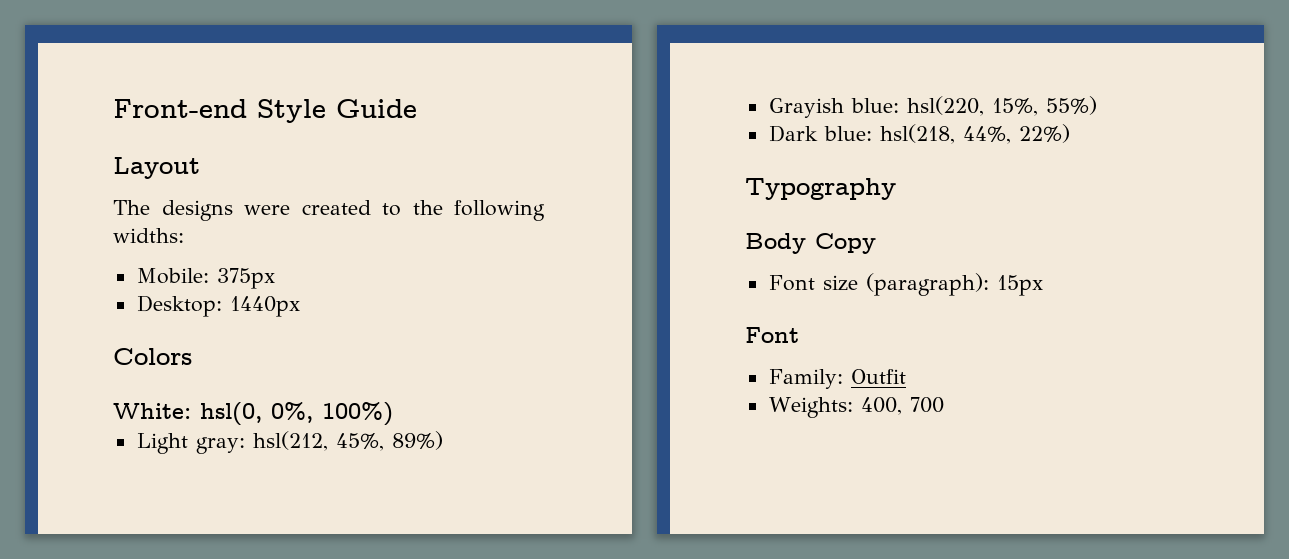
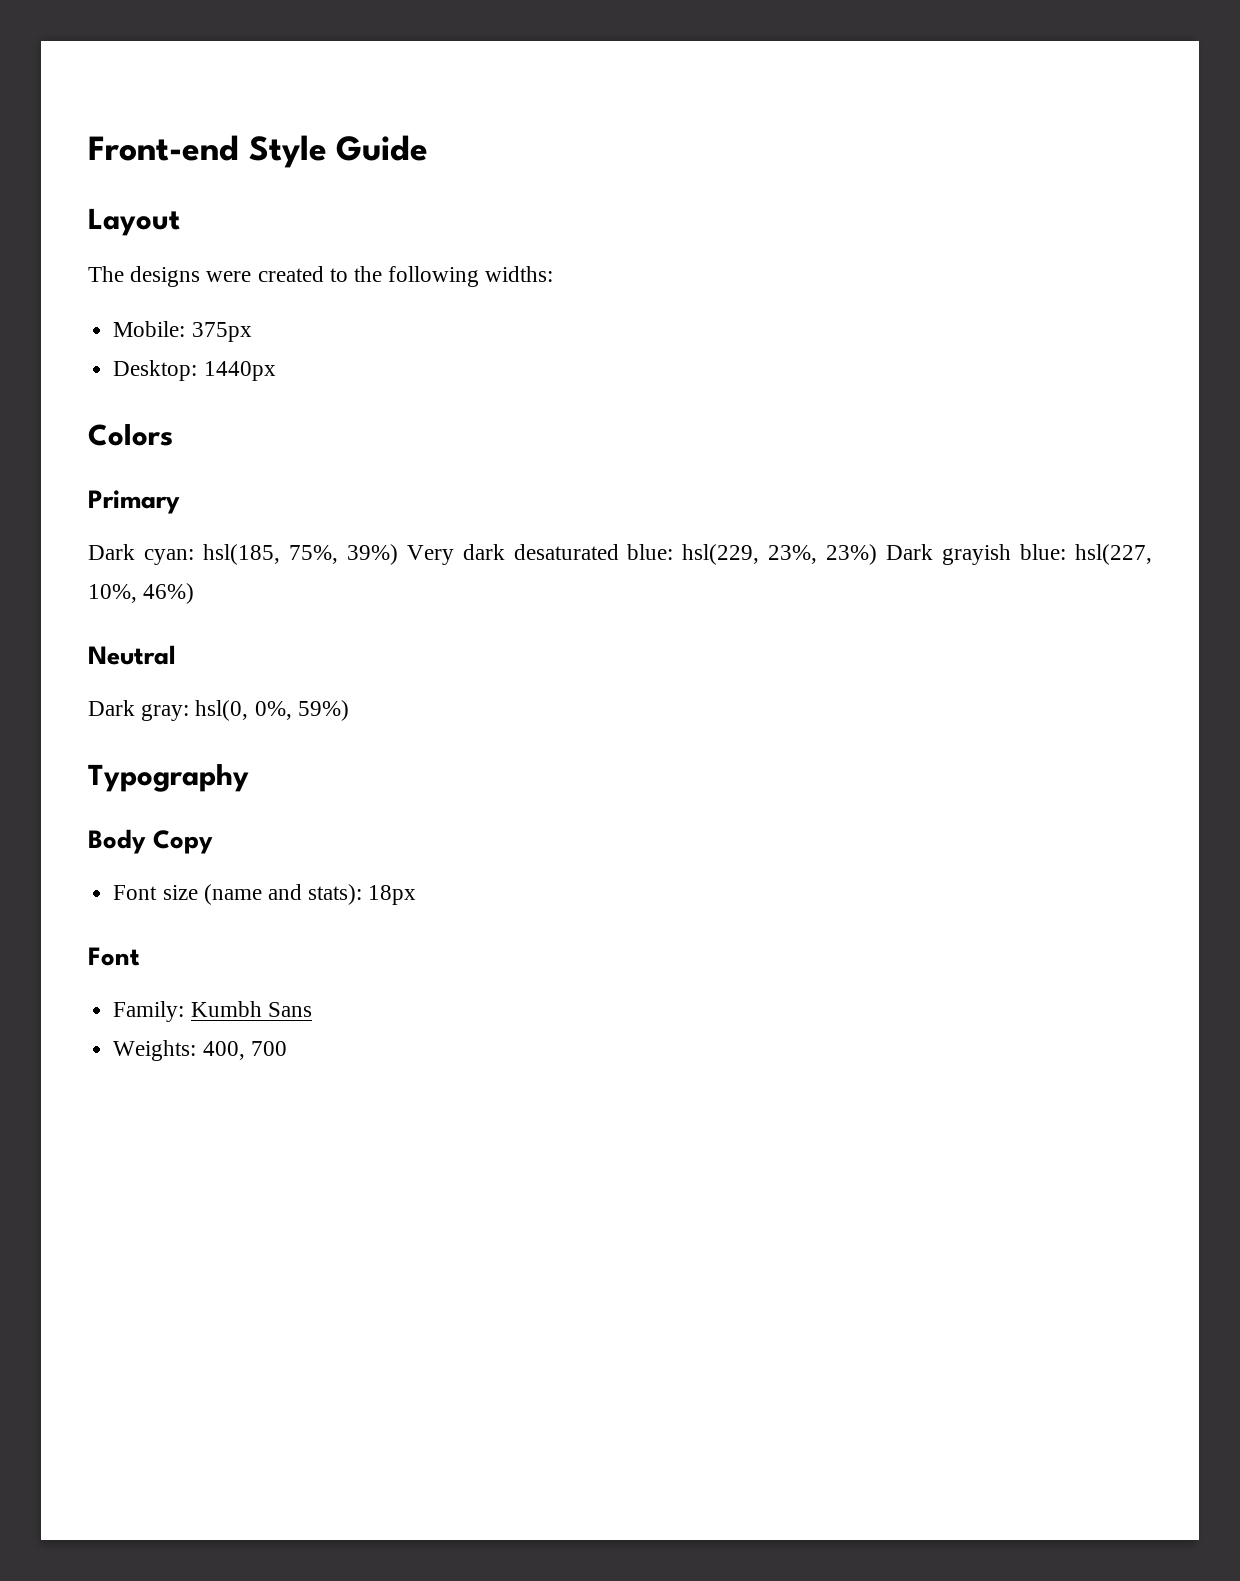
[113,402,393,426] [136,431,443,454] [768,96,1097,118] [768,124,1070,144] White: hsl(0, 0%, 100%) // Light gray: hsl(212, 45%, 89%) // Grayish blue: hsl(220, 15%, 55%) // Dark blue: hsl(218, 44%, 22%) -> [88,490,180,514] [88,544,1152,565] [88,583,195,604] [88,645,176,665] [88,700,349,721] Primary // Dark cyan: hsl(185, 75%, 39%) Very dark desaturated blue: hsl(229, 23%, 23%) Dark grayish blue: hsl(227, 10%, 46%) // Neutral // Dark gray: hsl(0, 0%, 59%)
[865,273,1043,296] (paragraph): 15px -> [203,884,417,905] (name and stats): 18px
[850,369,906,384] Outfit -> [190,1001,312,1017] Kumbh Sans

